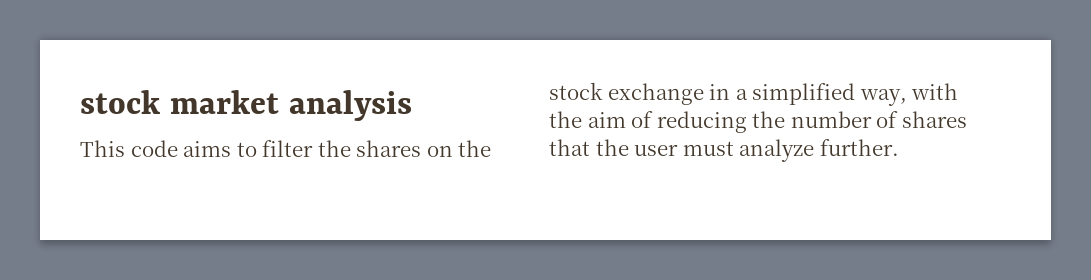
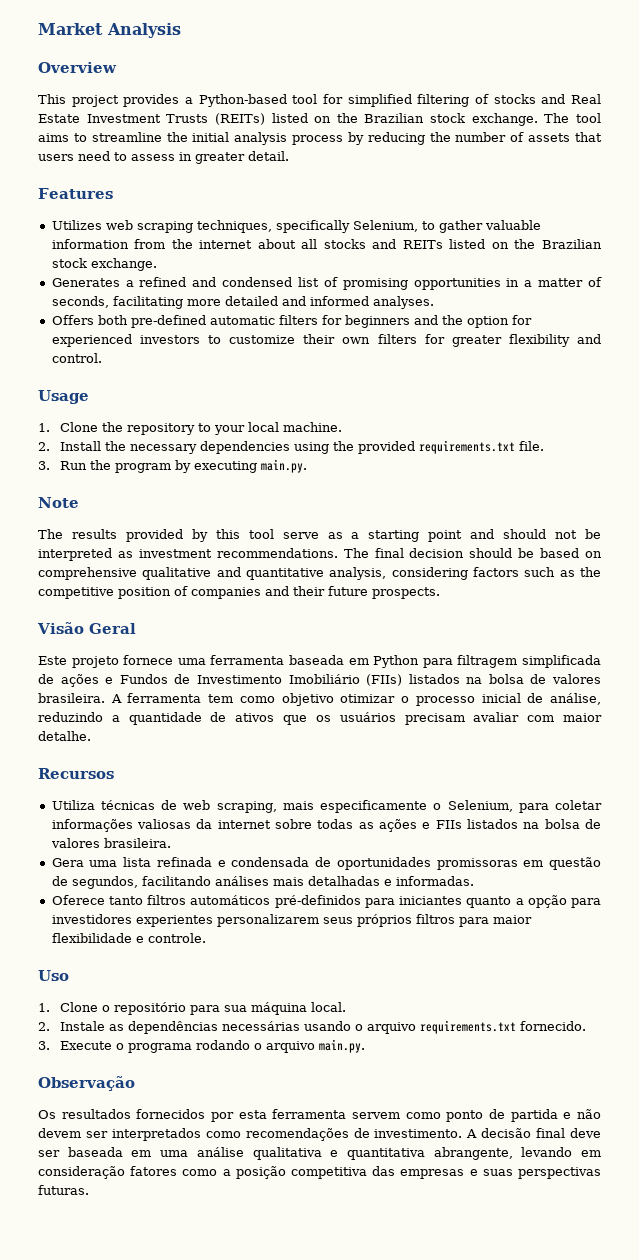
[80,90,412,121] [80,140,492,157] [549,82,959,106] [549,111,967,133] [549,139,899,162] stock market analysis // This code aims to filter the shares on the stock exchange in a simplified way, with the aim of reducing the number of shares that the user must analyze further. -> [38,23,181,38] [38,62,117,73] [38,94,601,107] [38,113,601,126] [38,132,603,145] [38,151,289,164] [38,188,113,199] [51,220,541,233] [51,239,602,249] [51,258,157,271] [51,277,603,290] [51,296,434,309] [51,315,532,328] [51,334,601,347] [51,353,102,363] [38,390,89,404] [38,422,342,435] [38,440,544,454] [38,459,307,473] [38,497,79,508] [38,529,602,542] [38,548,602,561] [38,567,601,580] [38,586,440,599] [37,622,136,634] [38,655,602,668] [38,674,601,687] [38,693,602,706] [38,712,602,725] [38,731,91,741] [38,768,114,779] [51,800,603,813] [51,819,602,832] [50,838,171,848] [51,857,602,870] [51,876,474,889] [51,895,602,908] [51,914,532,927] [51,933,206,943] [38,970,69,981] [38,1002,346,1015] [38,1020,586,1034] [38,1039,365,1053] [38,1076,135,1091] [38,1109,601,1122] [38,1128,601,1141] [38,1147,601,1160] [38,1166,601,1179] [38,1185,89,1195] Market Analysis // Overview // This project provides a Python-based tool for simplified filtering of stocks and Real Estate Investment Trusts (REITs) listed on the Brazilian stock exchange. The tool aims to streamline the initial analysis process by reducing the number of assets that users need to assess in greater detail. // Features // Utilizes web scraping techniques, specifically Selenium, to gather valuable information from the internet about all stocks and REITs listed on the Brazilian stock exchange. // Generates a refined and condensed list of promising opportunities in a matter of seconds, facilitating more detailed and informed analyses. // Offers both pre-defined automatic filters for beginners and the option for experienced investors to customize their own filters for greater flexibility and control. // Usage // 1. Clone the repository to your local machine. // 2. Install the necessary dependencies using the provided requirements.txt file. // 3. Run the program by executing main.py. // Note // The results provided by this tool serve as a starting point and should not be interpreted as investment recommendations. The final decision should be based on comprehensive qualitative and quantitative analysis, considering factors such as the competitive position of companies and their future prospects. // Visão Geral // Este projeto fornece uma ferramenta baseada em Python para filtragem simplificada de ações e Fundos de Investimento Imobiliário (FIIs) listados na bolsa de valores brasileira. A ferramenta tem como objetivo otimizar o processo inicial de análise, reduzindo a quantidade de ativos que os usuários precisam avaliar com maior detalhe. // Recursos // Utiliza técnicas de web scraping, mais especificamente o Selenium, para coletar informações valiosas da internet sobre todas as ações e FIIs listados na bolsa de valores brasileira. // Gera uma lista refinada e condensada de oportunidades promissoras em questão de segundos, facilitando análises mais detalhadas e informadas. // Oferece tanto filtros automáticos pré-definidos para iniciantes quanto a opção para investidores experientes personalizarem seus próprios filtros para maior flexibilidade e controle. // Uso // 1. Clone o repositório para sua máquina local. // 2. Instale as dependências necessárias usando o arquivo requirements.txt fornecido. // 3. Execute o programa rodando o arquivo main.py. // Observação // Os resultados fornecidos por esta ferramenta servem como ponto de partida e não devem ser interpretados como recomendações de investimento. A decisão final deve ser baseada em uma análise qualitativa e quantitativa abrangente, levando em consideração fatores como a posição competitiva das empresas e suas perspectivas futuras.

